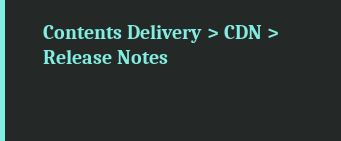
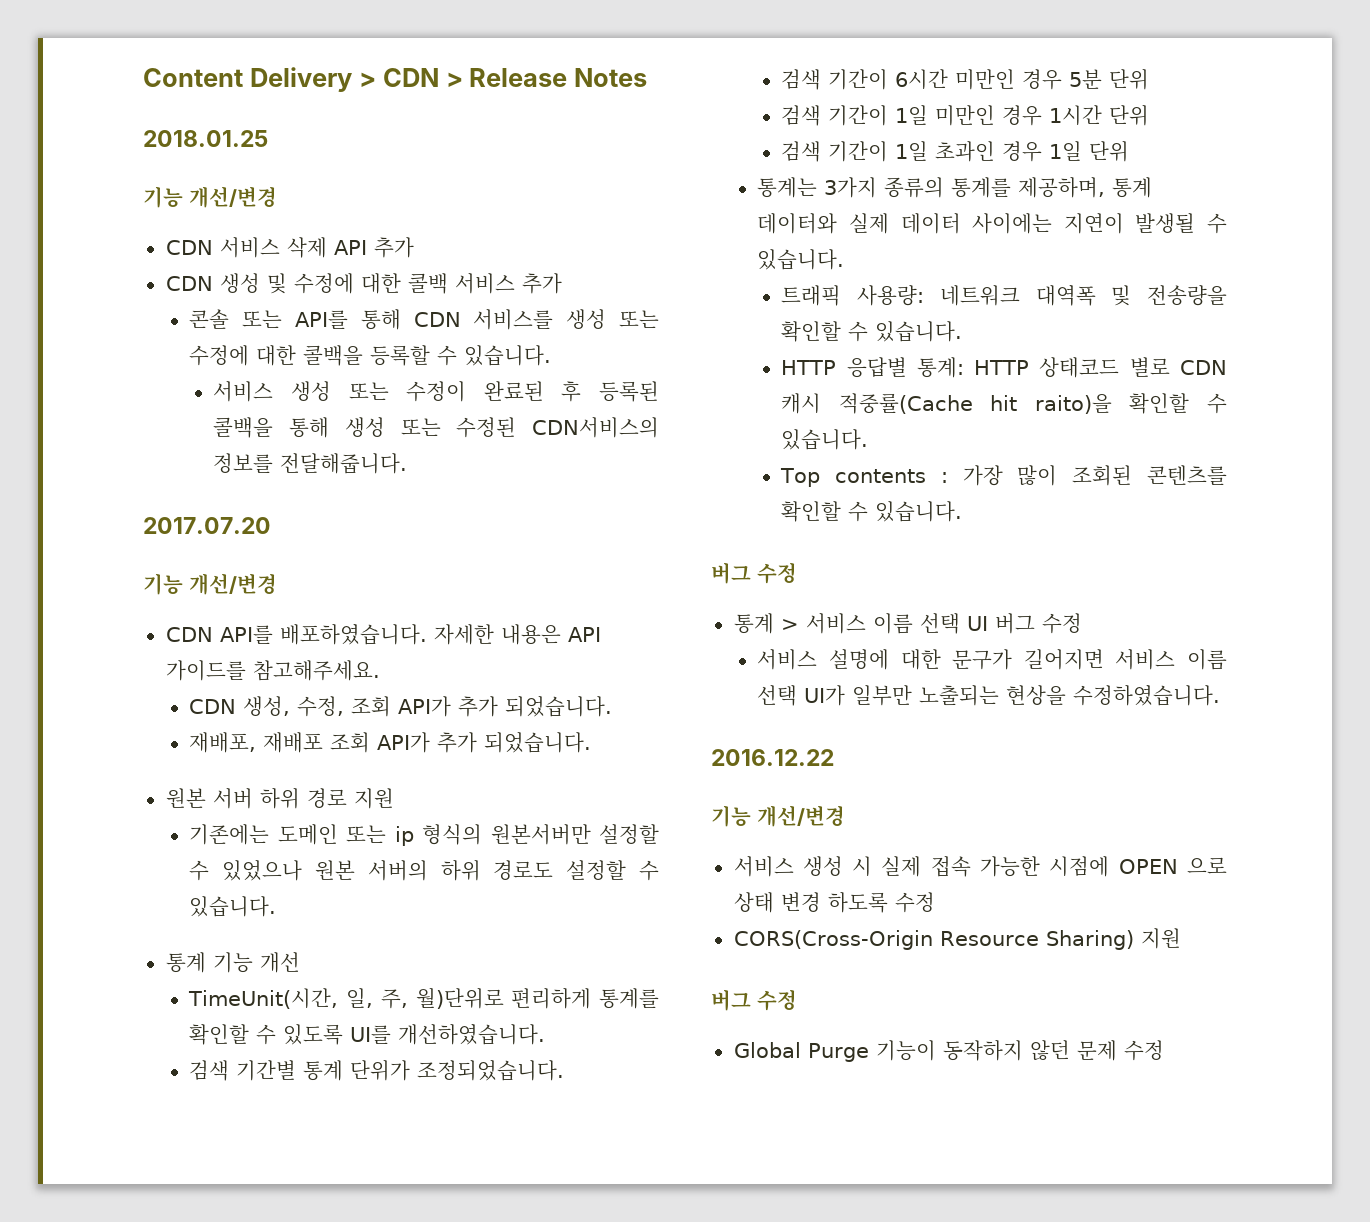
[43,25,122,39] Contents -> [143,68,243,87] Content
(169, 57) none -> [143,130,268,147] [143,186,277,208] [165,237,414,258] [165,273,562,294] [189,309,659,330] [189,345,552,366] [213,381,659,402] [213,417,659,438] [213,453,408,474] [143,517,271,534] [143,573,277,595] [165,624,601,645] [165,660,380,681] [189,696,613,717] [189,732,592,753] [165,788,394,809] [189,824,659,846] [189,860,659,881] [189,896,277,917] [165,952,300,973] [188,987,659,1009] [189,1024,546,1045] [189,1060,565,1081] [781,69,1150,90] [781,105,1150,126] [781,141,1130,162] [757,177,1153,198] [757,213,1227,234] [757,249,845,270] [781,285,1227,306] [781,321,963,342] [781,357,1227,378] [781,393,1227,414] [781,429,869,450] [780,465,1227,487] [781,501,963,522] [711,562,797,584] [733,613,1082,634] [757,649,1227,670] [757,685,1221,706] [711,749,834,766] [711,805,845,827] [733,856,1227,877] [733,892,935,913] [733,928,1181,950] [711,989,797,1011] [733,1040,1164,1062] // 2018.01.25 // 기능 개선/변경 // CDN 서비스 삭제 API 추가 // CDN 생성 및 수정에 대한 콜백 서비스 추가 // 콘솔 또는 API를 통해 CDN 서비스를 생성 또는 수정에 대한 콜백을 등록할 수 있습니다. // 서비스 생성 또는 수정이 완료된 후 등록된 콜백을 통해 생성 또는 수정된 CDN서비스의 정보를 전달해줍니다. // 2017.07.20 // 기능 개선/변경 // CDN API를 배포하였습니다. 자세한 내용은 API 가이드를 참고해주세요. // CDN 생성, 수정, 조회 API가 추가 되었습니다. // 재배포, 재배포 조회 API가 추가 되었습니다. // 원본 서버 하위 경로 지원 // 기존에는 도메인 또는 ip 형식의 원본서버만 설정할 수 있었으나 원본 서버의 하위 경로도 설정할 수 있습니다. // 통계 기능 개선 // TimeUnit(시간, 일, 주, 월)단위로 편리하게 통계를 확인할 수 있도록 UI를 개선하였습니다. // 검색 기간별 통계 단위가 조정되었습니다. // 검색 기간이 6시간 미만인 경우 5분 단위 // 검색 기간이 1일 미만인 경우 1시간 단위 // 검색 기간이 1일 초과인 경우 1일 단위 // 통계는 3가지 종류의 통계를 제공하며, 통계 데이터와 실제 데이터 사이에는 지연이 발생될 수 있습니다. // 트래픽 사용량: 네트워크 대역폭 및 전송량을 확인할 수 있습니다. // HTTP 응답별 통계: HTTP 상태코드 별로 CDN 캐시 적중률(Cache hit raito)을 확인할 수 있습니다. // Top contents : 가장 많이 조회된 콘텐츠를 확인할 수 있습니다. // 버그 수정 // 통계 > 서비스 이름 선택 UI 버그 수정 // 서비스 설명에 대한 문구가 길어지면 서비스 이름 선택 UI가 일부만 노출되는 현상을 수정하였습니다. // 2016.12.22 // 기능 개선/변경 // 서비스 생성 시 실제 접속 가능한 시점에 OPEN 으로 상태 변경 하도록 수정 // CORS(Cross-Origin Resource Sharing) 지원 // 버그 수정 // Global Purge 기능이 동작하지 않던 문제 수정

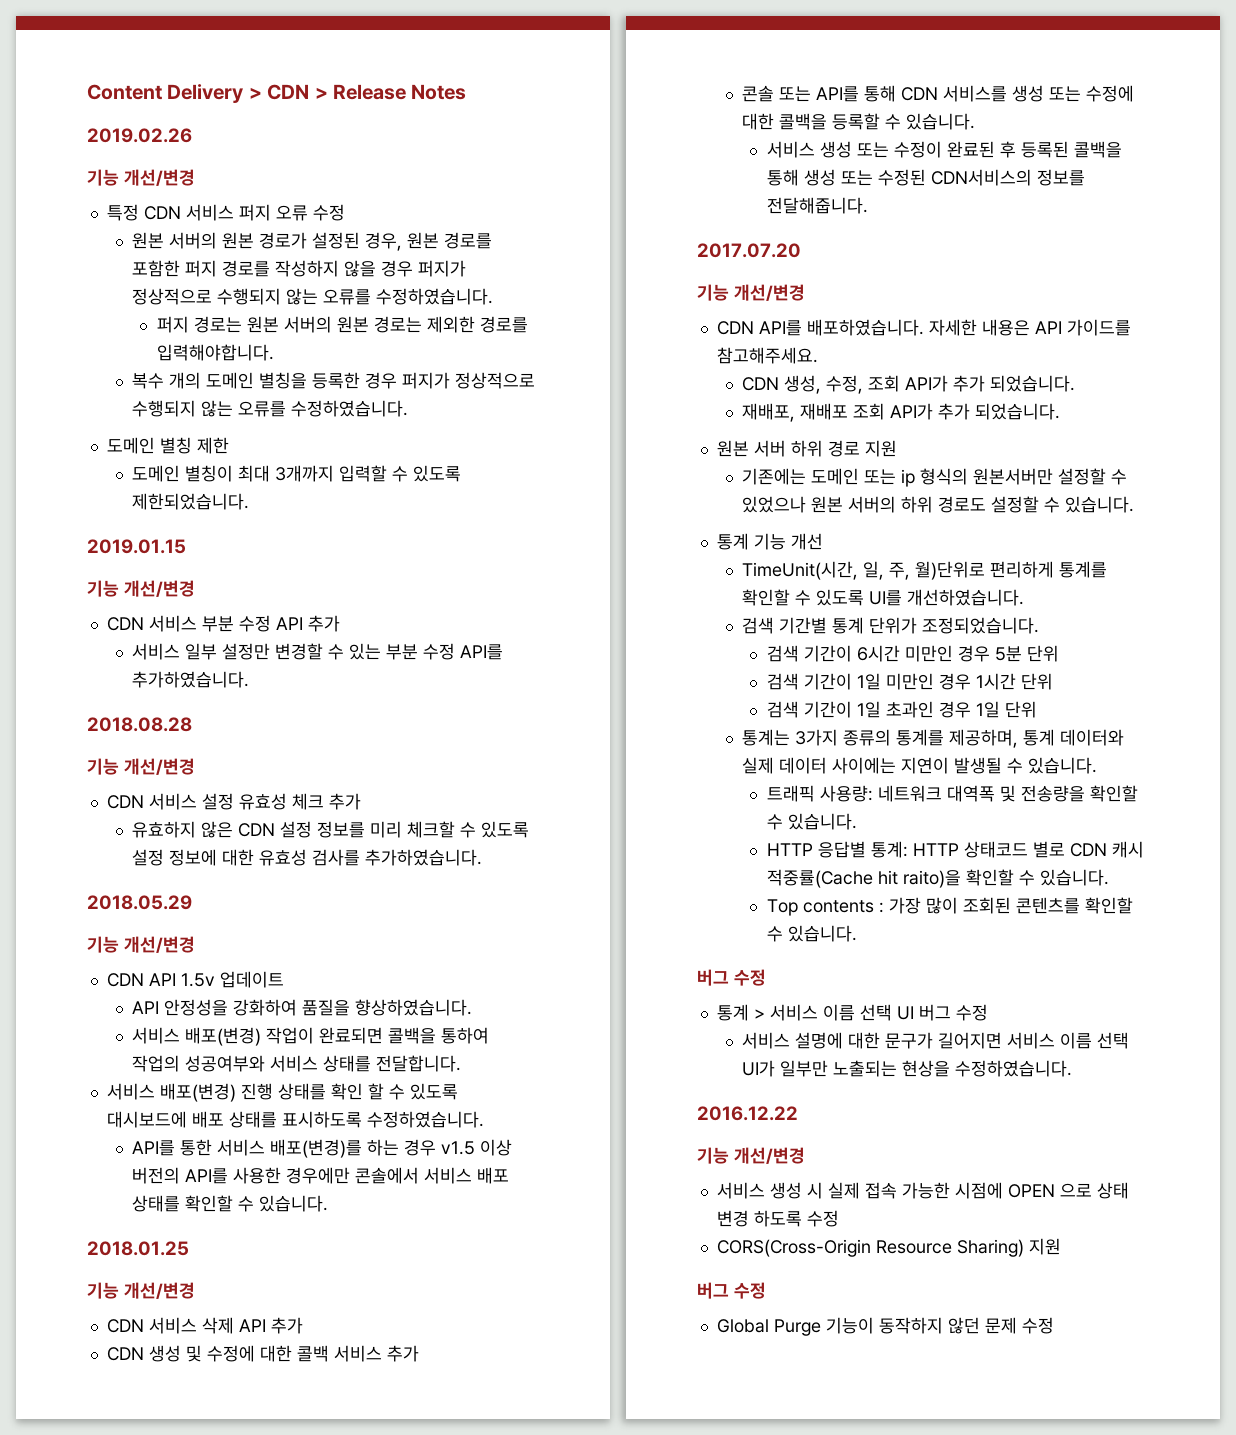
(648, 77) none -> [87,128,192,143] [87,169,195,186] [106,204,345,221] [131,232,492,251] [131,260,466,277] [131,288,493,305] [156,316,528,333] [156,344,274,361] [131,372,535,389] [131,400,408,417] [106,437,229,454] [131,465,461,482] [131,493,249,510] [87,539,186,554] [87,580,195,597] [106,615,340,632] [131,643,503,660] [131,671,249,688] [87,717,192,732] [87,758,195,775] [106,793,361,810] [131,821,529,838] [131,849,482,866] [87,895,192,910] [87,936,195,953] [106,971,284,988] [131,999,472,1016] [131,1027,489,1046] [131,1055,461,1072] [106,1083,458,1102] [106,1111,484,1128] [131,1139,512,1158] [131,1167,509,1184] [131,1195,328,1212] // 2019.02.26 // 기능 개선/변경 // 특정 CDN 서비스 퍼지 오류 수정 // 원본 서버의 원본 경로가 설정된 경우, 원본 경로를 포함한 퍼지 경로를 작성하지 않을 경우 퍼지가 정상적으로 수행되지 않는 오류를 수정하였습니다. // 퍼지 경로는 원본 서버의 원본 경로는 제외한 경로를 입력해야합니다. // 복수 개의 도메인 별칭을 등록한 경우 퍼지가 정상적으로 수행되지 않는 오류를 수정하였습니다. // 도메인 별칭 제한 // 도메인 별칭이 최대 3개까지 입력할 수 있도록 제한되었습니다. // 2019.01.15 // 기능 개선/변경 // CDN 서비스 부분 수정 API 추가 // 서비스 일부 설정만 변경할 수 있는 부분 수정 API를 추가하였습니다. // 2018.08.28 // 기능 개선/변경 // CDN 서비스 설정 유효성 체크 추가 // 유효하지 않은 CDN 설정 정보를 미리 체크할 수 있도록 설정 정보에 대한 유효성 검사를 추가하였습니다. // 2018.05.29 // 기능 개선/변경 // CDN API 1.5v 업데이트 // API 안정성을 강화하여 품질을 향상하였습니다. // 서비스 배포(변경) 작업이 완료되면 콜백을 통하여 작업의 성공여부와 서비스 상태를 전달합니다. // 서비스 배포(변경) 진행 상태를 확인 할 수 있도록 대시보드에 배포 상태를 표시하도록 수정하였습니다. // API를 통한 서비스 배포(변경)를 하는 경우 v1.5 이상 버전의 API를 사용한 경우에만 콘솔에서 서비스 배포 상태를 확인할 수 있습니다.

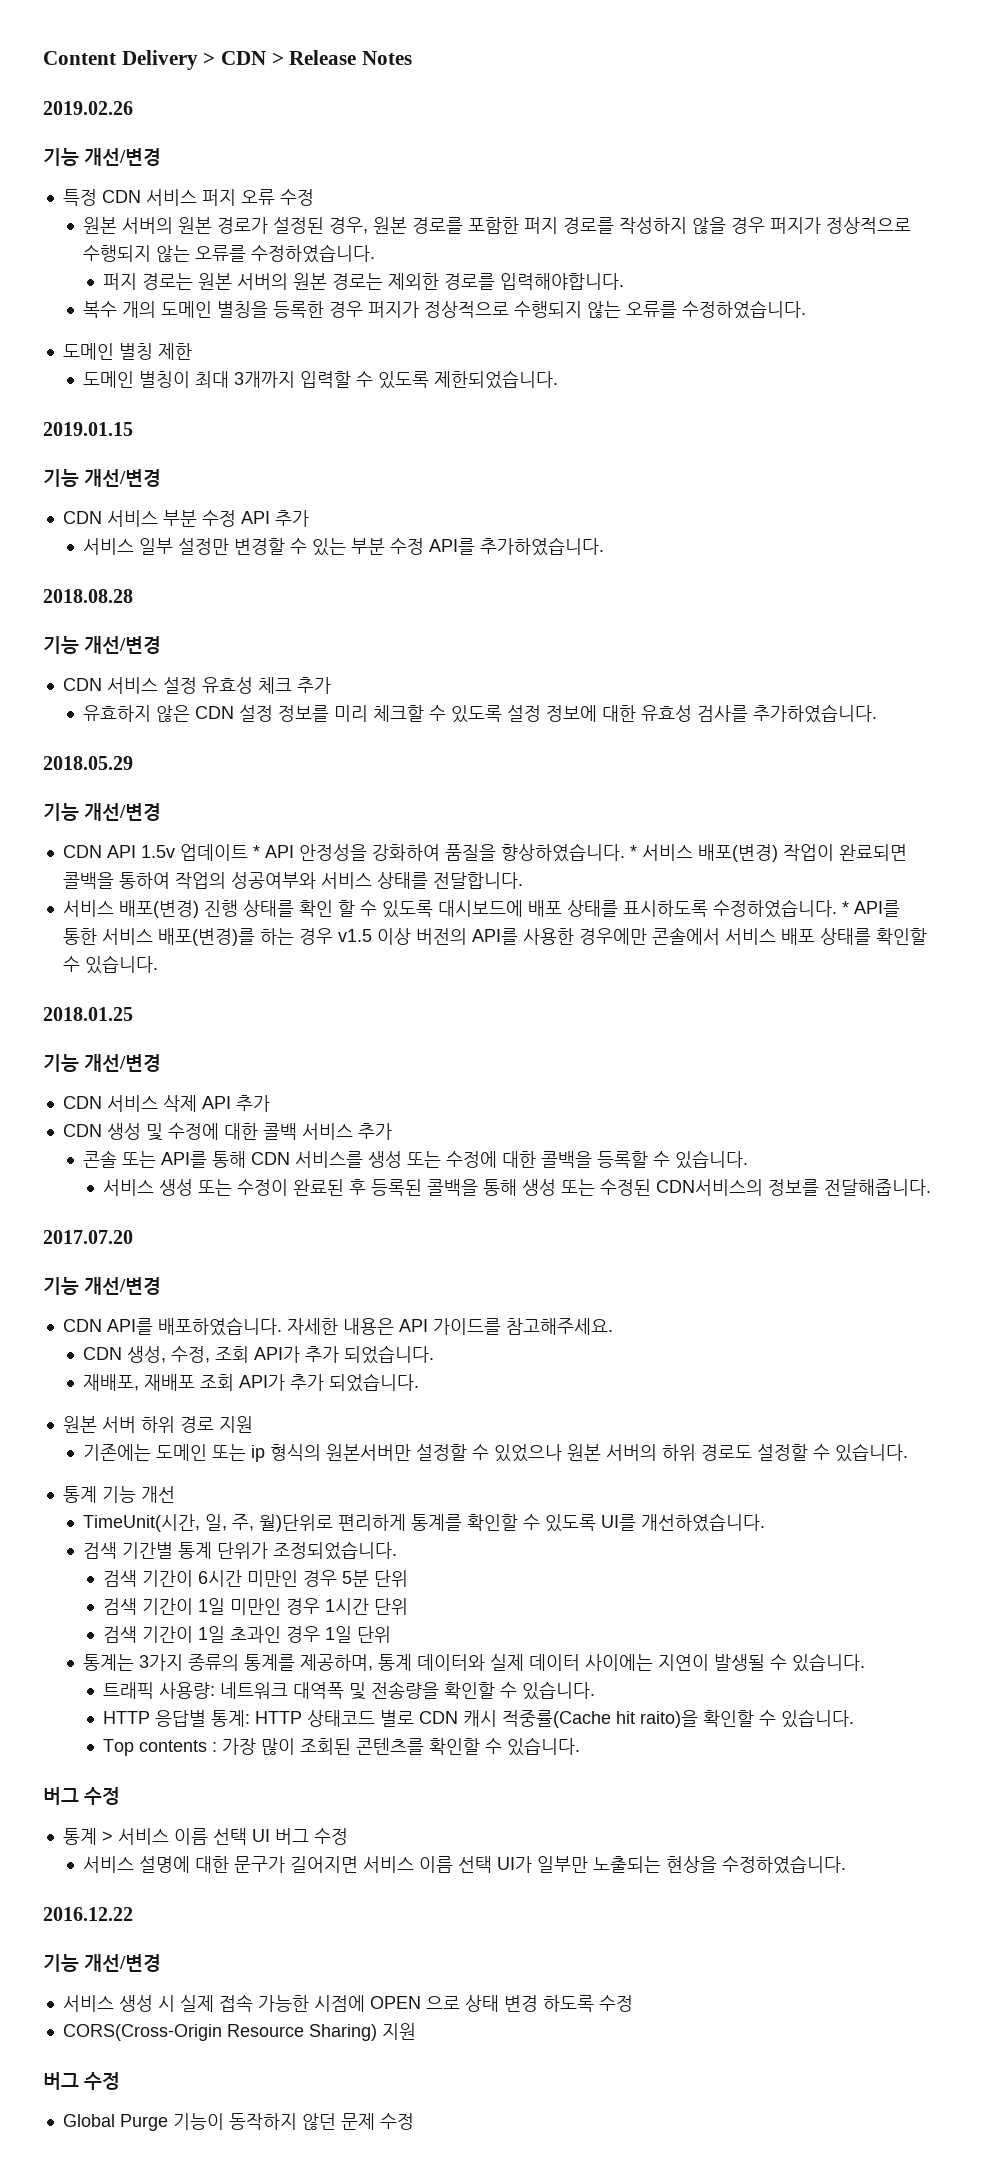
(284, 979) // -> [252,845,260,858] *
(472, 1007) // -> [629,845,637,858] *
(484, 1119) // -> [841,901,849,914] *

